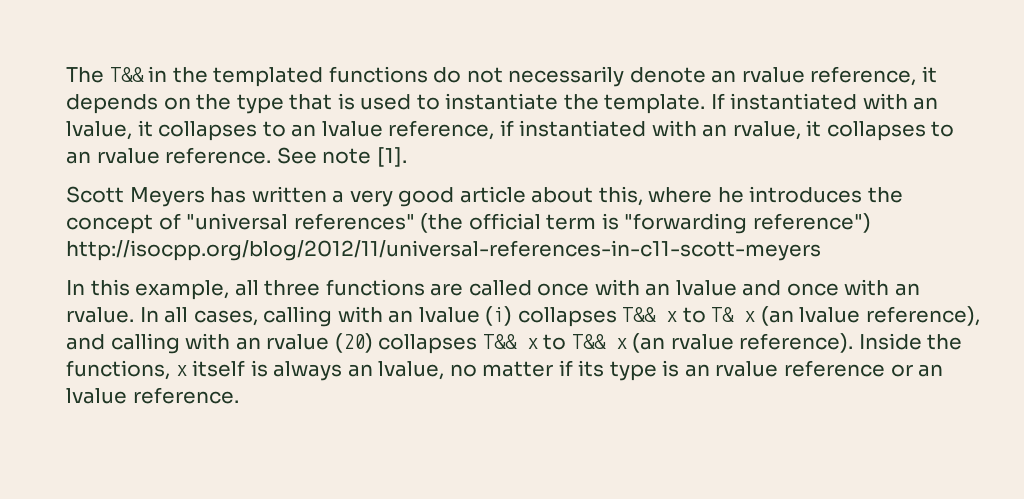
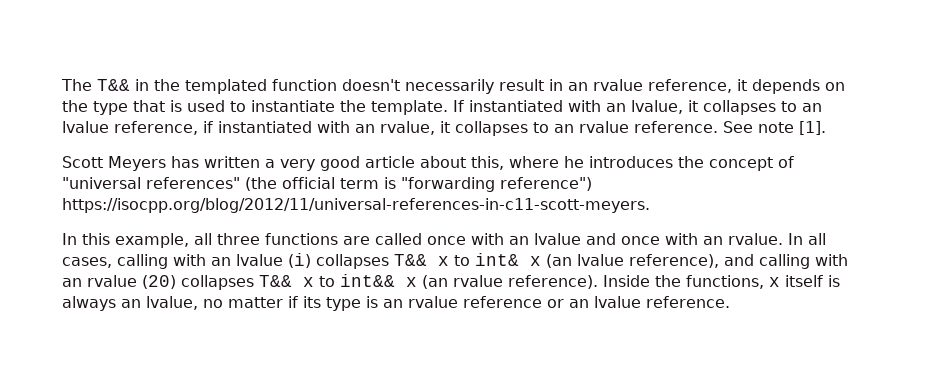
[328,66,706,87] functions do not necessarily denote -> [272,79,563,94] function doesn't necessarily result in
[66,240,821,261] http://isocpp.org/blog/2012/11/universal-references-in-c11-scott-meyers -> [62,198,650,213] https://isocpp.org/blog/2012/11/universal-references-in-c11-scott-meyers.
[711,307,735,322] T& -> [475,253,519,266] int&
[571,334,606,349] T&& -> [340,274,395,287] int&&

